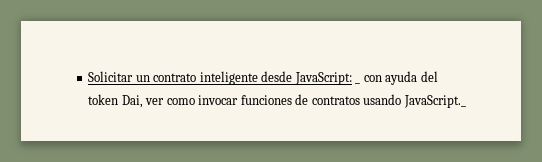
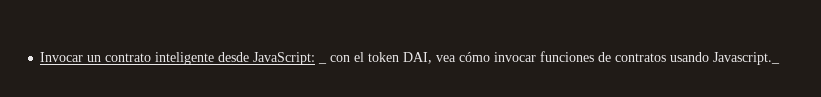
[88,71,134,82] Solicitar -> [40,52,84,62] Invocar
[385,71,438,85] [88,94,195,108] ayuda del token Dai, ver como -> [354,52,491,64] el token DAI, vea cómo
[403,95,466,108] JavaScript._ -> [713,52,781,65] Javascript._

